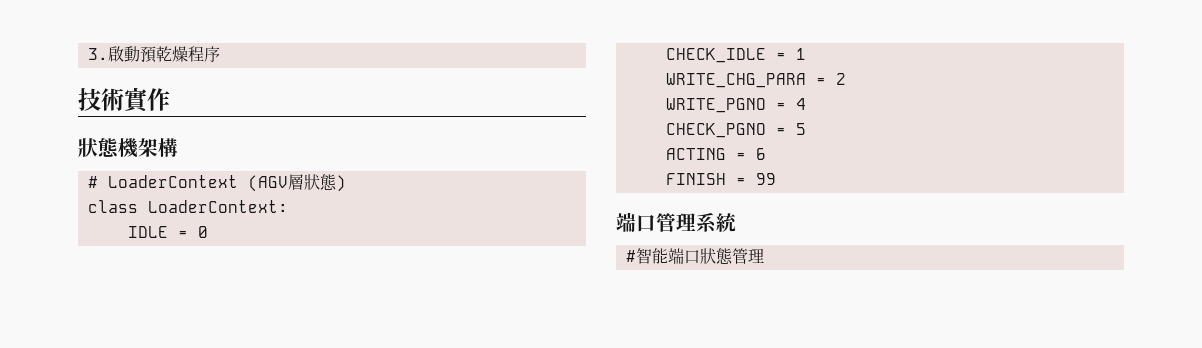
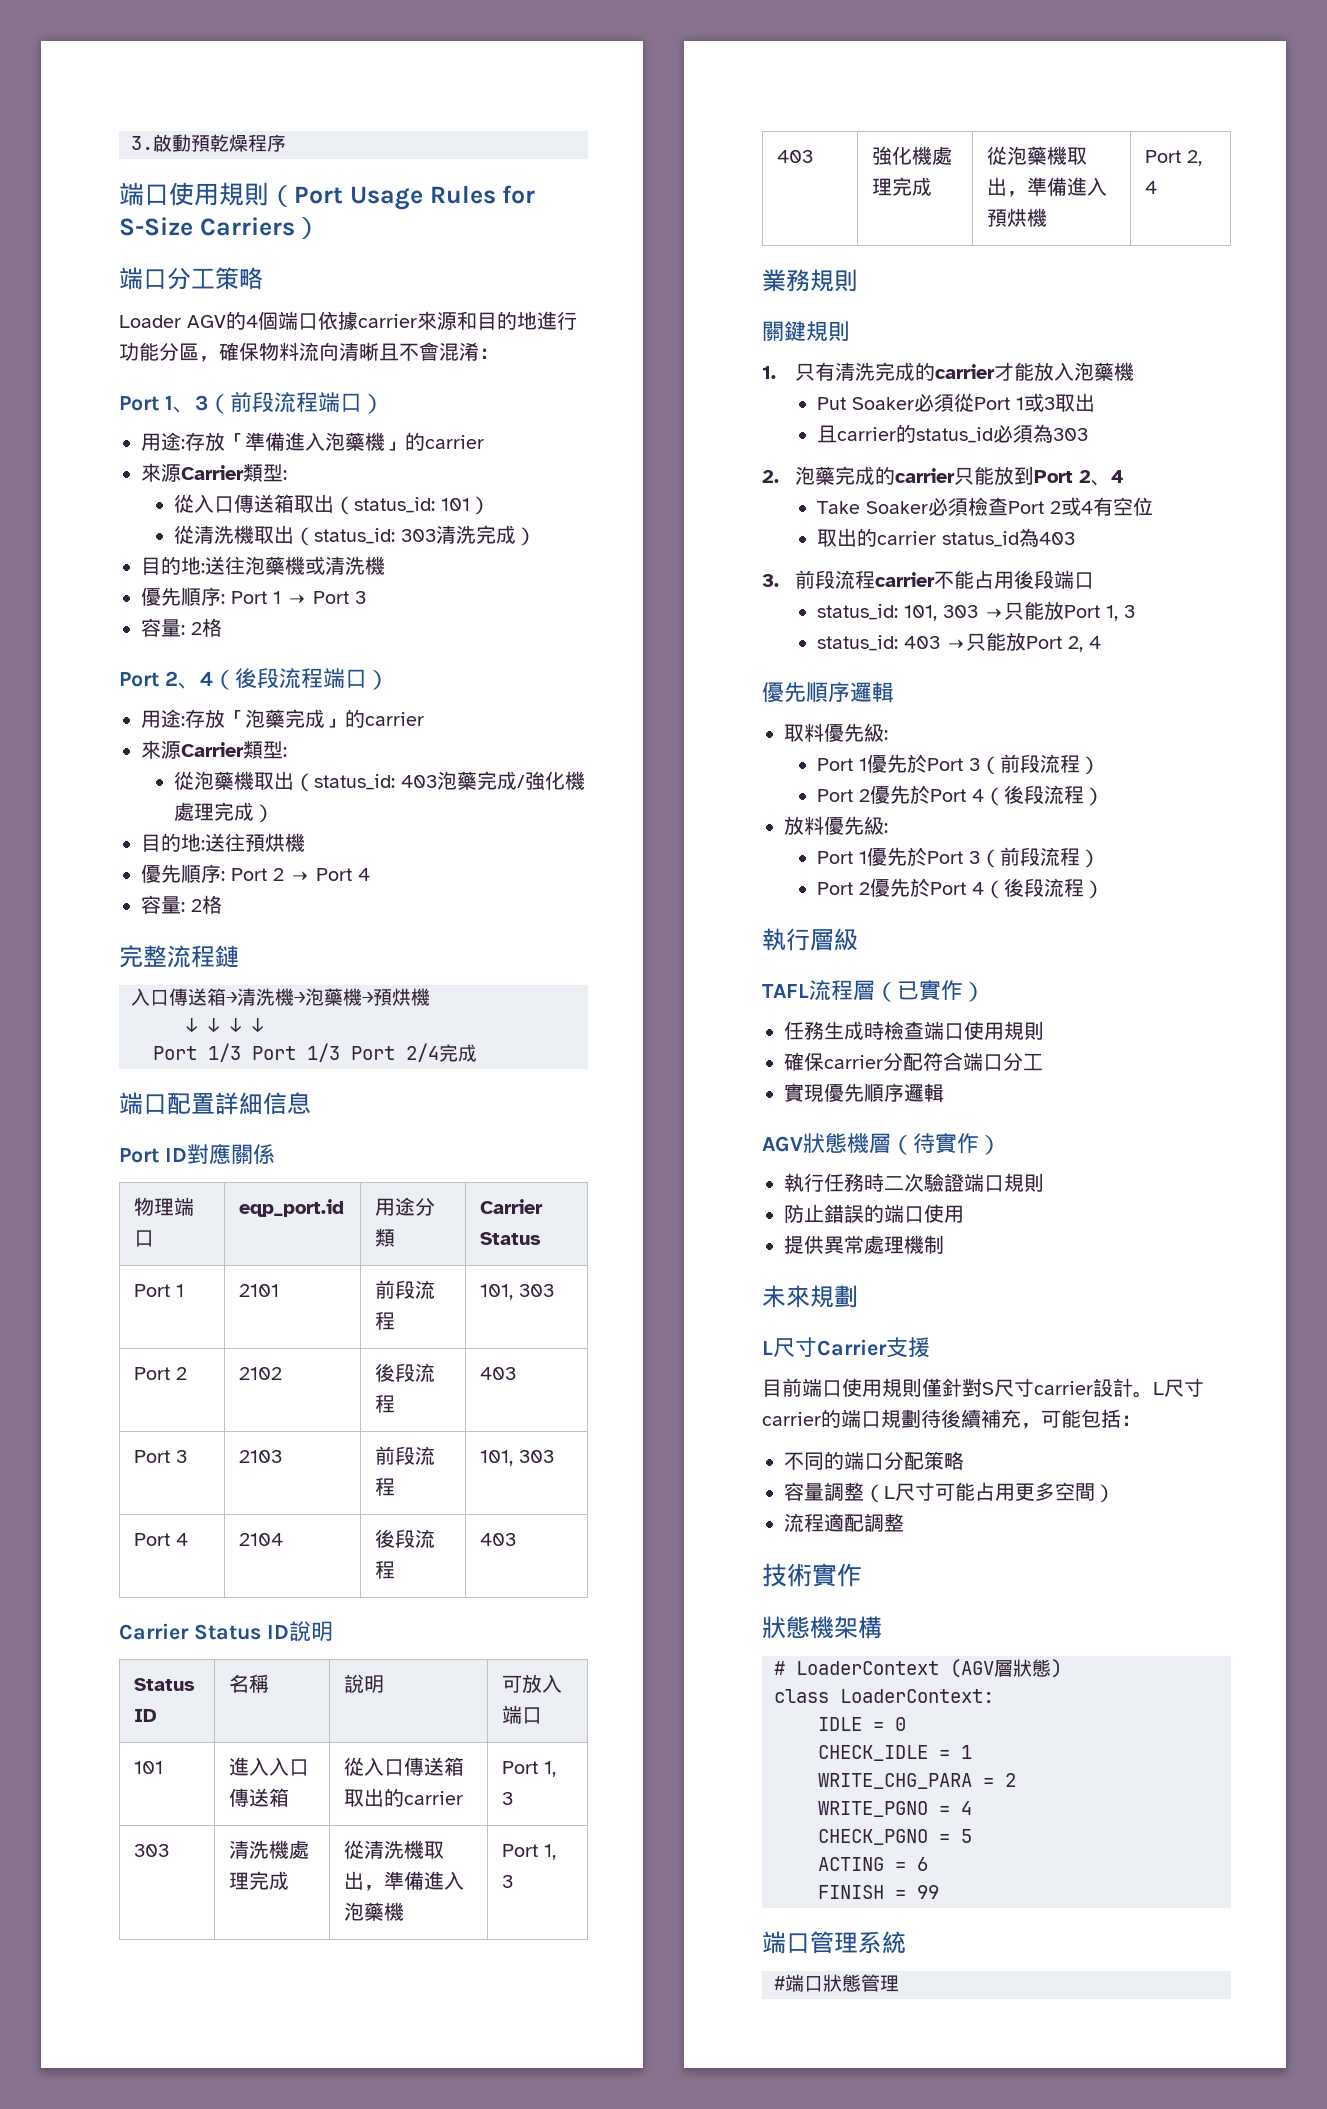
(221, 54) none -> [119,182,536,210] [119,217,320,239] [119,267,263,290] [119,311,577,330] [119,342,499,362] [119,391,384,414] [141,432,484,451] [141,463,287,482] [174,494,491,515] [174,525,537,546] [141,556,385,575] [141,587,366,606] [141,618,222,637] [119,668,389,690] [141,709,424,728] [141,740,287,759] [174,771,586,792] [174,802,275,823] [141,833,305,852] [141,864,370,883] [141,895,222,914] [119,945,239,968] [131,988,430,1006] [186,1018,263,1033] [153,1043,477,1062] [119,1092,311,1115] [119,1144,275,1165] [134,1197,195,1216] [134,1230,155,1247] [239,1199,345,1217] [375,1197,436,1216] [375,1228,396,1247] [480,1199,544,1214] [480,1232,542,1245] [134,1284,185,1297] [239,1284,280,1297] [375,1280,436,1299] [375,1311,396,1330] [480,1284,555,1300] [134,1367,188,1380] [239,1367,283,1380] [375,1363,436,1382] [375,1394,396,1413] [480,1367,517,1380] [134,1450,188,1463] [239,1450,283,1463] [375,1446,436,1465] [375,1477,396,1496] [480,1450,555,1466] [134,1533,189,1546] [239,1533,284,1546] [375,1529,436,1548] [375,1560,396,1579] [480,1533,517,1546] [119,1621,333,1642] [134,1678,196,1691] [134,1709,158,1722] [229,1674,270,1693] [344,1674,385,1693] [502,1674,563,1693] [502,1705,543,1724] [134,1761,164,1774] [229,1757,310,1776] [229,1788,290,1807] [344,1757,465,1776] [344,1788,464,1807] [502,1761,557,1777] [502,1792,514,1805] [134,1844,170,1857] [229,1840,310,1859] [229,1871,290,1890] [344,1840,445,1859] [344,1871,465,1891] [344,1902,405,1921] [502,1844,557,1860] [502,1875,514,1888] [777,150,814,163] [872,146,953,166] [872,177,933,196] [987,146,1088,165] [987,177,1108,197] [987,208,1048,227] [1145,150,1203,166] [1145,181,1158,194] [762,269,858,292] [762,321,850,342] [762,362,1135,381] [817,393,1096,412] [817,424,1089,443] [762,466,1125,486] [817,497,1154,516] [817,528,1076,547] [762,570,1095,589] [817,601,1136,621] [817,632,1102,652] [762,682,894,703] [784,723,888,742] [817,754,1101,775] [817,785,1105,806] [784,816,888,835] [817,847,1101,868] [817,878,1105,899] [762,928,858,951] [762,980,985,1002] [784,1021,1044,1040] [784,1052,1043,1071] [784,1083,944,1103] [762,1132,1001,1155] [784,1173,1044,1192] [784,1204,964,1223] [784,1235,944,1254] [762,1285,858,1308] [762,1337,930,1358] [762,1378,1204,1398] [762,1409,1141,1429] [784,1451,964,1470] [784,1482,1115,1503] [784,1513,904,1532] // 端口使用規則（Port Usage Rules for S-Size Carriers） // 端口分工策略 // Loader AGV的4個端口依據carrier來源和目的地進行功能分區，確保物料流向清晰且不會混淆： // Port 1、3（前段流程端口） // 用途:存放「準備進入泡藥機」的carrier // 來源Carrier類型: // 從入口傳送箱取出（status_id: 101） // 從清洗機取出（status_id: 303清洗完成） // 目的地:送往泡藥機或清洗機 // 優先順序: Port 1 → Port 3 // 容量: 2格 // Port 2、4（後段流程端口） // 用途:存放「泡藥完成」的carrier // 來源Carrier類型: // 從泡藥機取出（status_id: 403泡藥完成/強化機處理完成） // 目的地:送往預烘機 // 優先順序: Port 2 → Port 4 // 容量: 2格 // 完整流程鏈 // 入口傳送箱→清洗機→泡藥機→預烘機 // ↓ ↓ ↓ ↓ // Port 1/3 Port 1/3 Port 2/4完成 // 端口配置詳細信息 // Port ID對應關係 // 物理端口 | eqp_port.id | 用途分類 | Carrier Status // Port 1 | 2101 | 前段流程 | 101, 303 // Port 2 | 2102 | 後段流程 | 403 // Port 3 | 2103 | 前段流程 | 101, 303 // Port 4 | 2104 | 後段流程 | 403 // Carrier Status ID說明 // Status ID | 名稱 | 說明 | 可放入端口 // 101 | 進入入口傳送箱 | 從入口傳送箱取出的carrier | Port 1, 3 // 303 | 清洗機處理完成 | 從清洗機取出，準備進入泡藥機 | Port 1, 3 // 403 | 強化機處理完成 | 從泡藥機取出，準備進入預烘機 | Port 2, 4 // 業務規則 // 關鍵規則 // 1.只有清洗完成的carrier才能放入泡藥機 // Put Soaker必須從Port 1或3取出 // 且carrier的status_id必須為303 // 2.泡藥完成的carrier只能放到Port 2、4 // Take Soaker必須檢查Port 2或4有空位 // 取出的carrier status_id為403 // 3.前段流程carrier不能占用後段端口 // status_id: 101, 303 →只能放Port 1, 3 // status_id: 403 →只能放Port 2, 4 // 優先順序邏輯 // 取料優先級: // Port 1優先於Port 3（前段流程） // Port 2優先於Port 4（後段流程） // 放料優先級: // Port 1優先於Port 3（前段流程） // Port 2優先於Port 4（後段流程） // 執行層級 // TAFL流程層（已實作） // 任務生成時檢查端口使用規則 // 確保carrier分配符合端口分工 // 實現優先順序邏輯 // AGV狀態機層（待實作） // 執行任務時二次驗證端口規則 // 防止錯誤的端口使用 // 提供異常處理機制 // 未來規劃 // L尺寸Carrier支援 // 目前端口使用規則僅針對S尺寸carrier設計。L尺寸carrier的端口規劃待後續補充，可能包括： // 不同的端口分配策略 // 容量調整（L尺寸可能占用更多空間） // 流程適配調整
[636,248,669,264] 智能 -> (785, 1983) none

